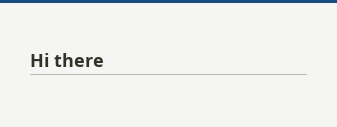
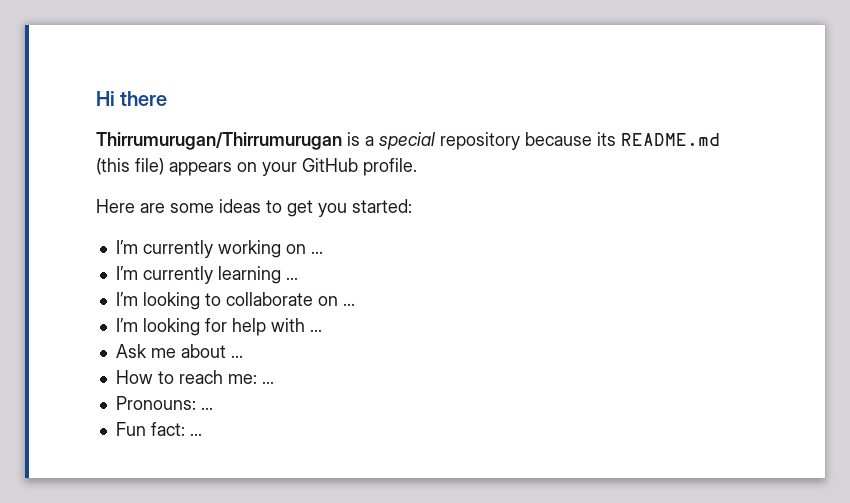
(104, 60) none -> [96,132,720,150] [96,158,417,176] [96,199,412,217] [115,240,323,258] [115,266,298,284] [115,292,355,310] [115,318,322,336] [115,344,243,358] [115,370,274,384] [115,396,213,410] [115,422,202,436] // Thirrumurugan/Thirrumurugan is a special repository because its README.md (this file) appears on your GitHub profile. // Here are some ideas to get you started: // I’m currently working on ... // I’m currently learning ... // I’m looking to collaborate on ... // I’m looking for help with ... // Ask me about ... // How to reach me: ... // Pronouns: ... // Fun fact: ...

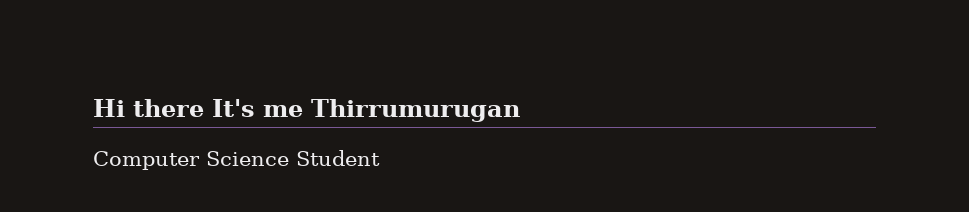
[96,132,720,150] [96,158,417,176] [96,199,412,217] [115,240,323,258] [115,266,298,284] [115,292,355,310] [115,318,322,336] [115,344,243,358] [115,370,274,384] [115,396,213,410] [115,422,202,436] // Thirrumurugan/Thirrumurugan is a special repository because its README.md (this file) appears on your GitHub profile. // Here are some ideas to get you started: // I’m currently working on ... // I’m currently learning ... // I’m looking to collaborate on ... // I’m looking for help with ... // Ask me about ... // How to reach me: ... // Pronouns: ... // Fun fact: ... -> [212,99,520,122] [93,150,380,170] It's me Thirrumurugan // Computer Science Student

